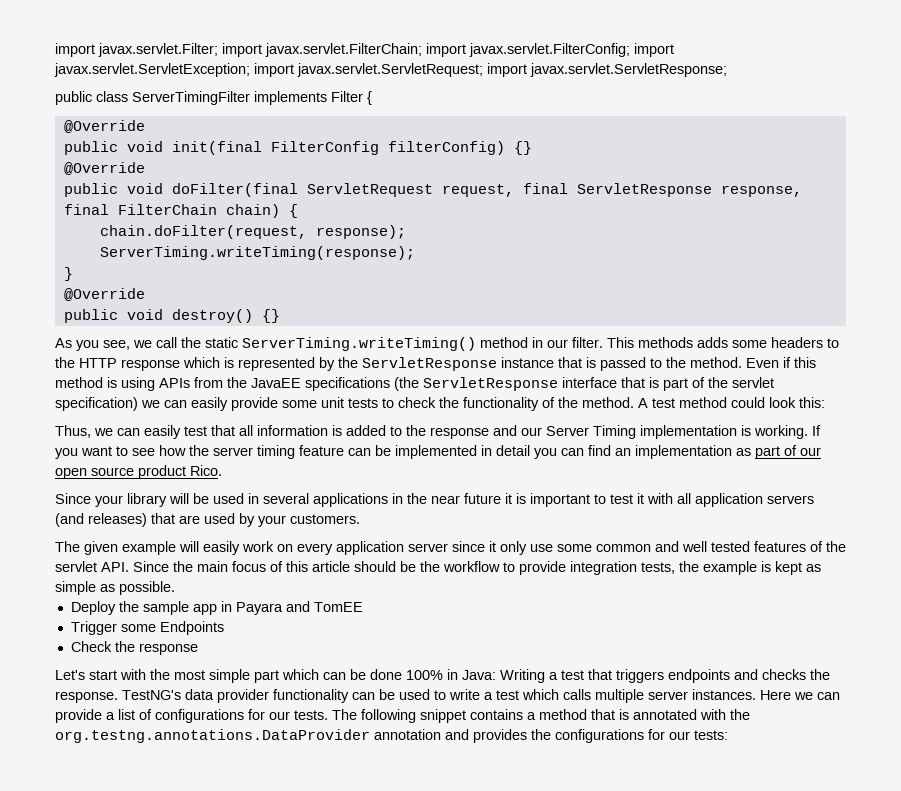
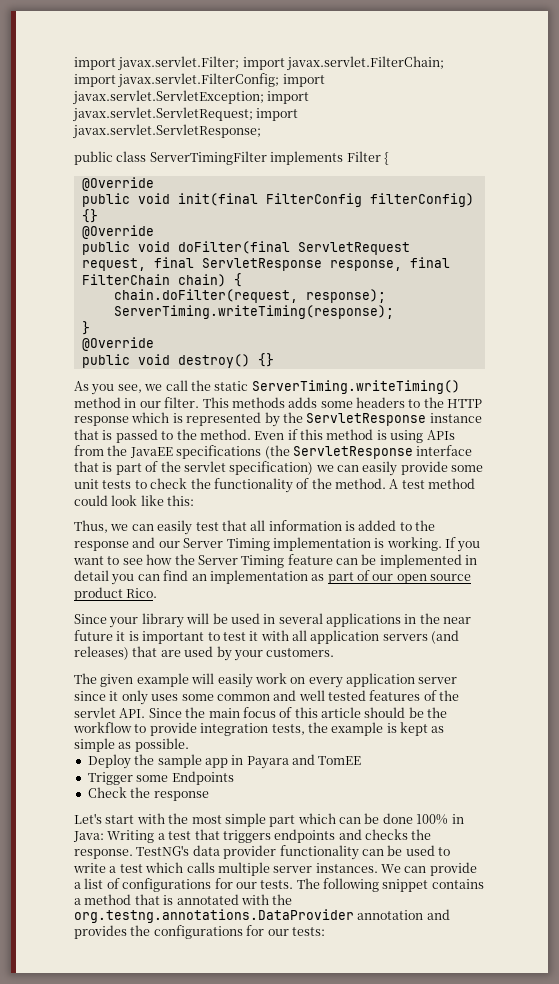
(796, 402) none -> [140,495,164,506] like
[213,445,295,459] server timing -> [197,555,285,568] Server Timing
[530,544,553,552] use -> [151,694,179,701] uses
[760,690,813,700] Here we -> [381,864,401,873] We

